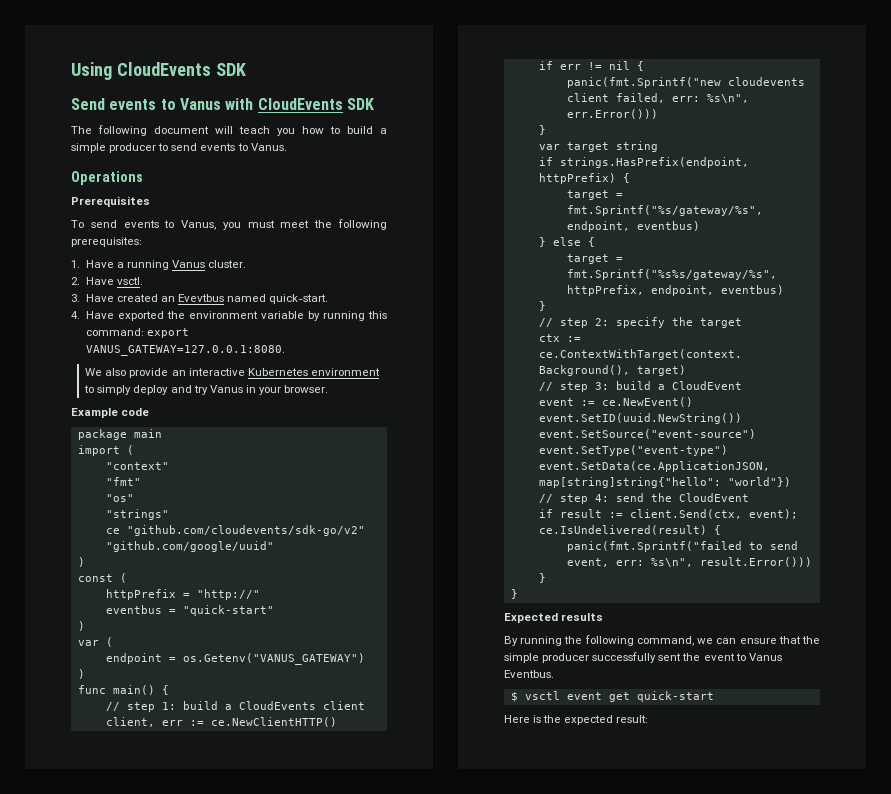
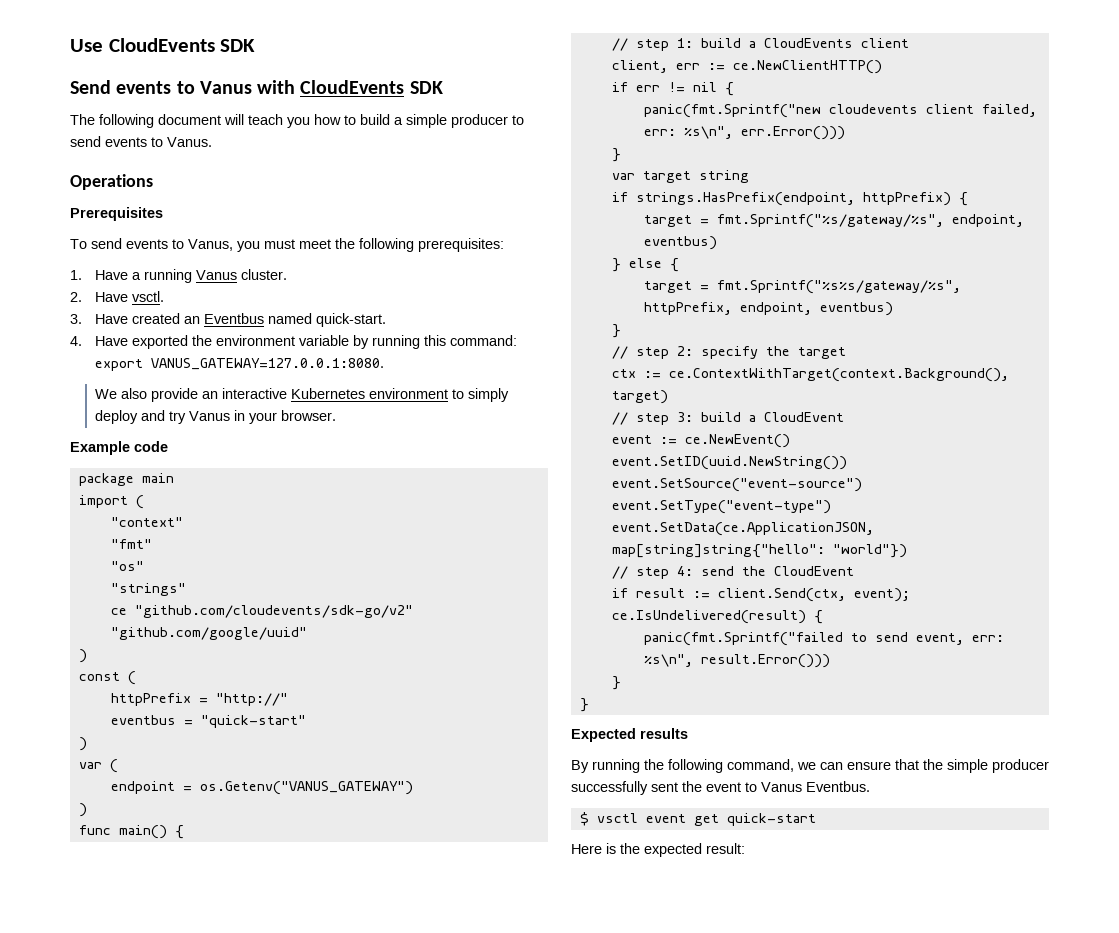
[71,62,112,80] Using -> [70,39,103,52] Use
[178,294,225,302] Evevtbus -> [204,313,265,324] Eventbus

